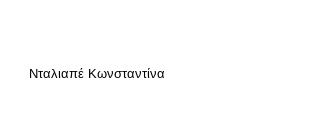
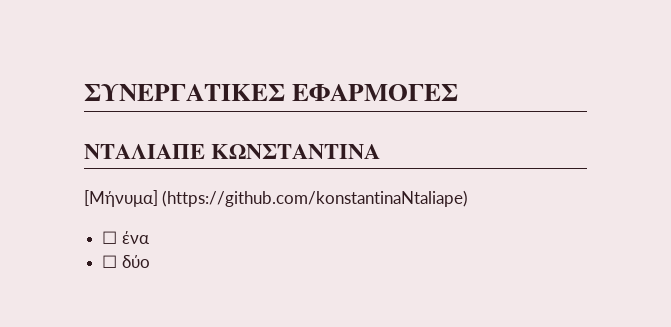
[29,68,165,78] Νταλιαπέ Κωνσταντίνα -> [84,84,458,101] [84,144,381,159] [84,190,469,207] [102,231,149,244] [102,255,150,268] ΣΥΝΕΡΓΑΤΙΚΕΣ ΕΦΑΡΜΟΓΕΣ // ΝΤΑΛΙΑΠΕ ΚΩΝΣΤΑΝΤΙΝΑ // [Μήνυμα] (https://github.com/konstantinaNtaliape) // ☐ ένα // ☐ δύο

